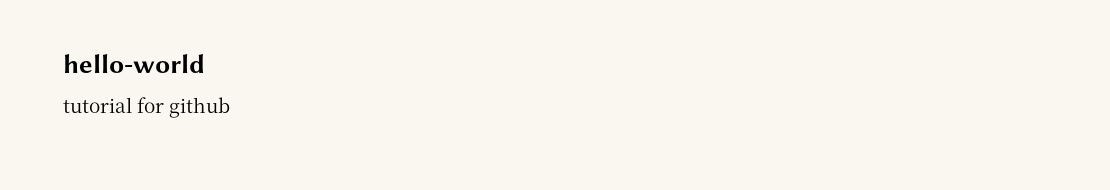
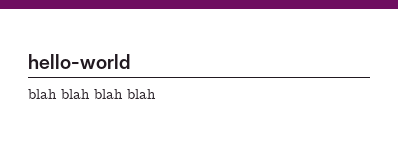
[63,97,231,118] tutorial for github -> [28,89,156,99] blah blah blah blah

